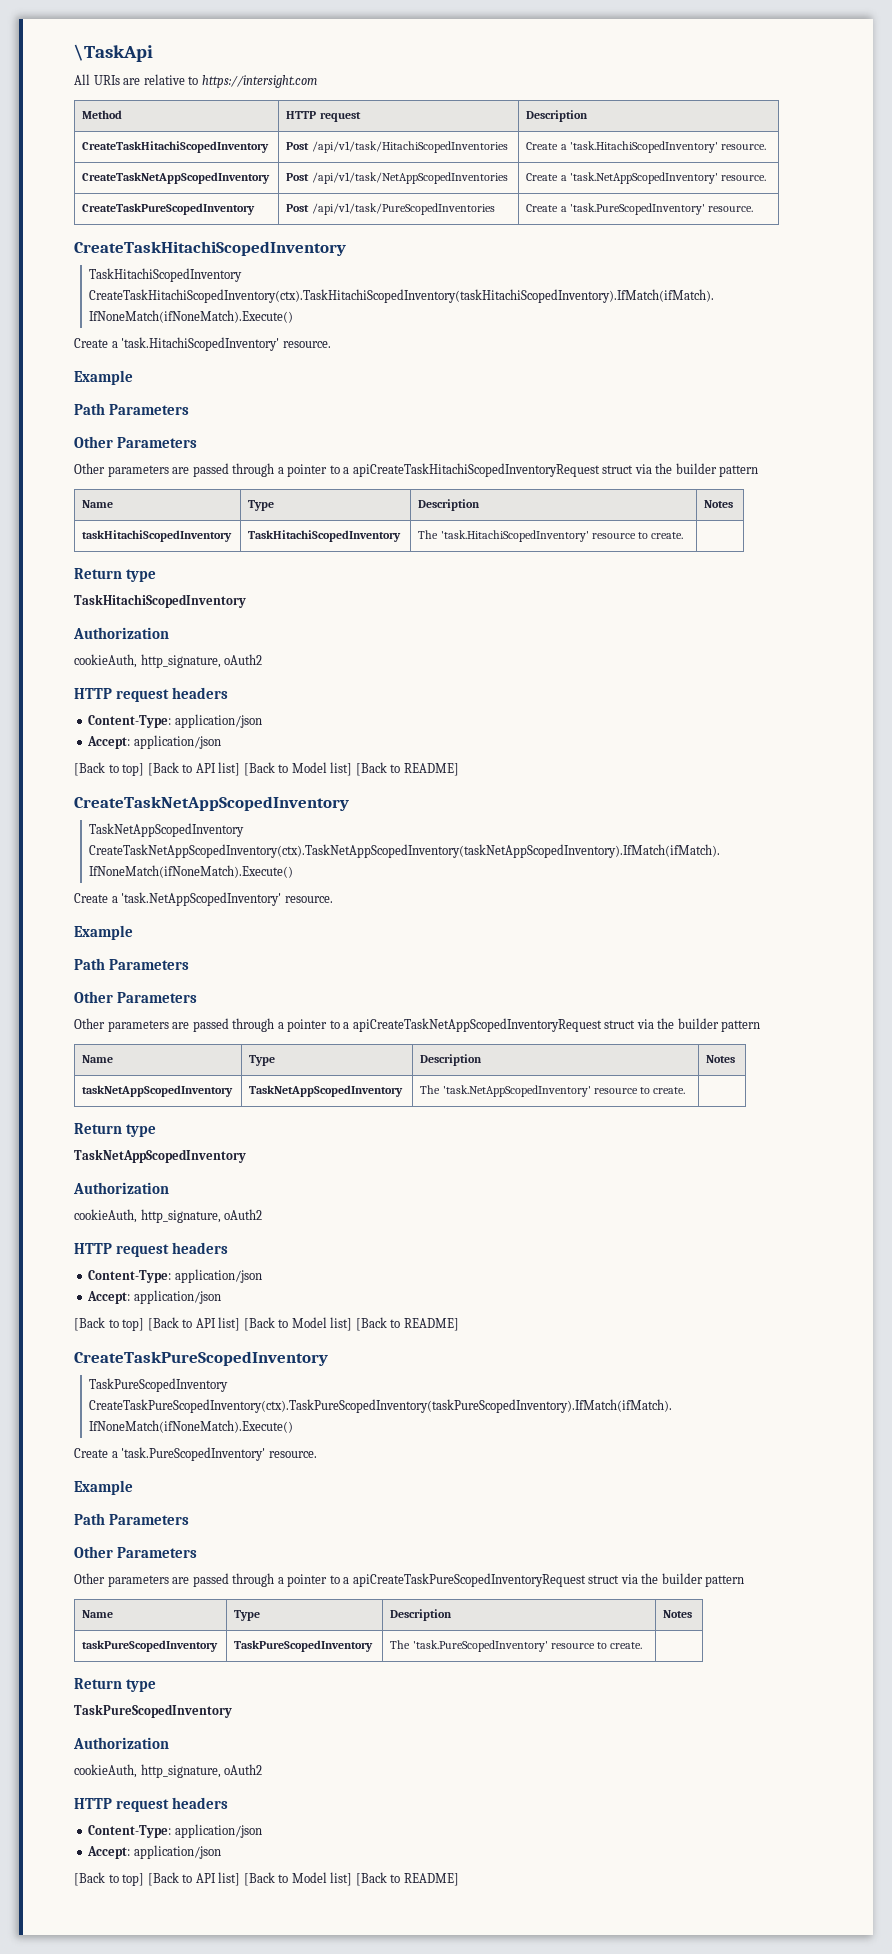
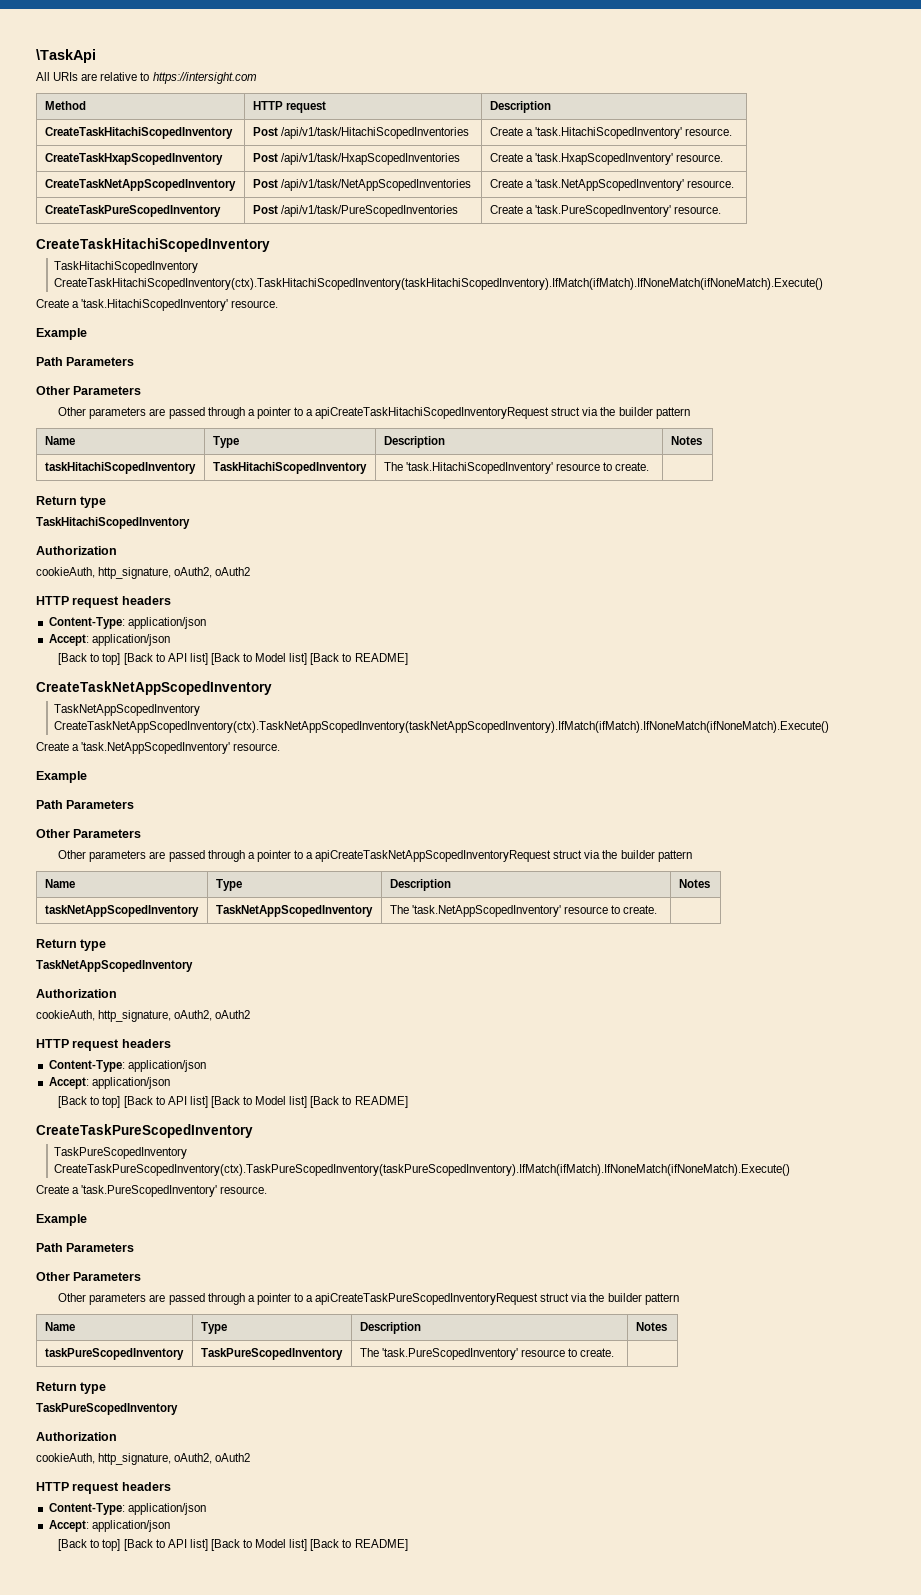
(766, 147) none -> [44,153,223,165] [252,153,460,165] [489,153,723,165] // CreateTaskHxapScopedInventory | Post /api/v1/task/HxapScopedInventories | Create a 'task.HxapScopedInventory' resource.
(221, 661) none -> [174,567,213,578] oAuth2,
(221, 1216) none -> [174,1010,213,1021] oAuth2,
(221, 1771) none -> [174,1453,213,1464] oAuth2,

